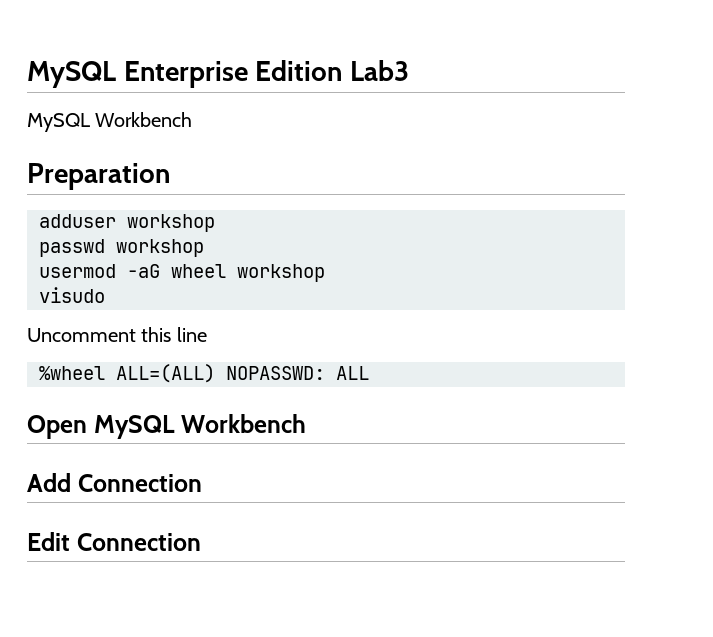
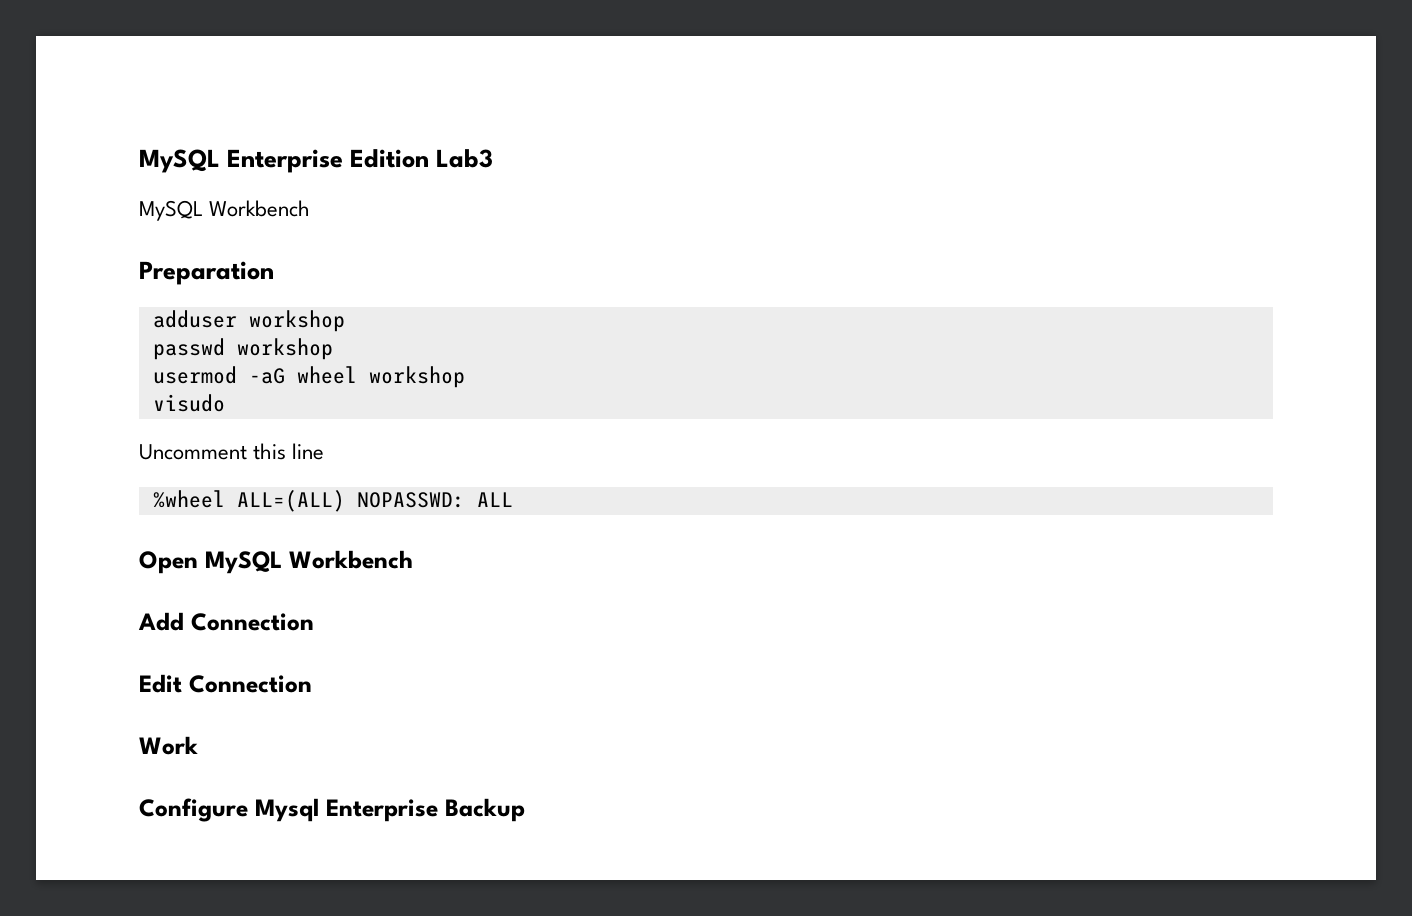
(201, 542) none -> [139,736,198,755] [139,798,525,822] // Work // Configure Mysql Enterprise Backup

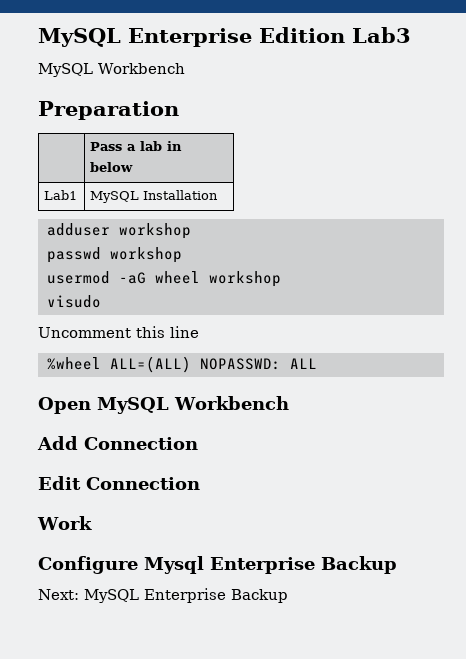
(274, 273) none -> [90,141,183,151] [90,162,134,172] [44,190,78,200] [90,190,219,203] // | Pass a lab in below // Lab1 | MySQL Installation
(525, 810) none -> [38,588,288,603] // Next: MySQL Enterprise Backup

